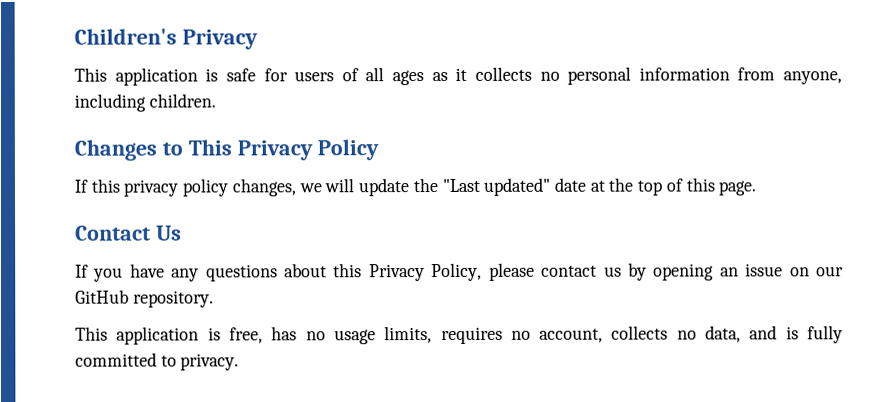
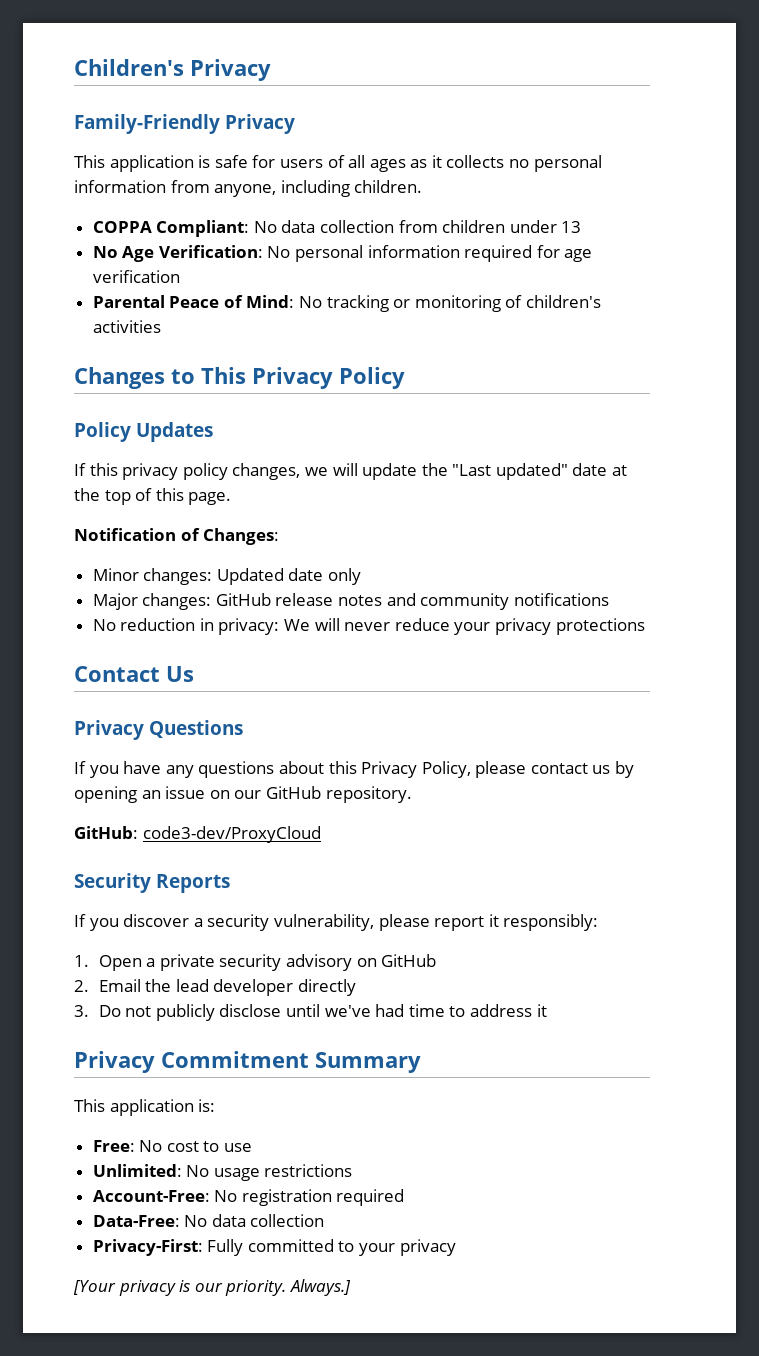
(258, 39) none -> [74,114,296,134] // Family-Friendly Privacy
(216, 100) none -> [92,220,582,237] [92,245,593,262] [92,270,180,283] [92,295,602,312] [92,320,161,333] // COPPA Compliant: No data collection from children under 13 // No Age Verification: No personal information required for age verification // Parental Peace of Mind: No tracking or monitoring of children's activities
(379, 150) none -> [74,422,214,442] // Policy Updates
(757, 188) none -> [74,528,280,545] [92,568,362,585] [92,593,609,610] [92,618,645,635] // Notification of Changes: // Minor changes: Updated date only // Major changes: GitHub release notes and community notifications // No reduction in privacy: We will never reduce your privacy protections
(182, 233) none -> [74,720,244,740] // Privacy Questions
[75,325,843,345] [75,352,240,371] This application is free, has no usage limits, requires no account, collects no data, and is fully committed to privacy. -> [74,826,321,843] [74,873,231,893] [74,914,599,931] [74,954,437,971] [74,979,356,996] [74,1004,547,1021] [74,1051,421,1073] [74,1099,216,1116] [92,1140,253,1152] [92,1164,353,1181] [92,1189,405,1206] [92,1214,325,1227] [92,1239,456,1256] [73,1279,351,1296] GitHub: code3-dev/ProxyCloud // Security Reports // If you discover a security vulnerability, please report it responsibly: // 1. Open a private security advisory on GitHub // 2. Email the lead developer directly // 3. Do not publicly disclose until we've had time to address it // Privacy Commitment Summary // This application is: // Free: No cost to use // Unlimited: No usage restrictions // Account-Free: No registration required // Data-Free: No data collection // Privacy-First: Fully committed to your privacy // [Your privacy is our priority. Always.]

